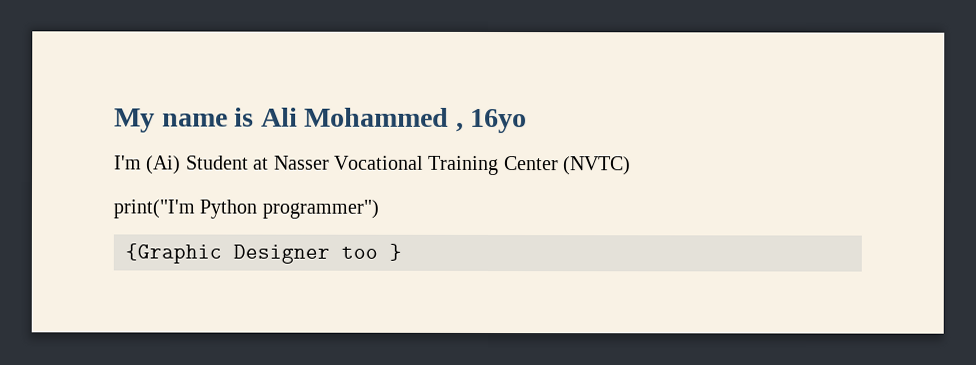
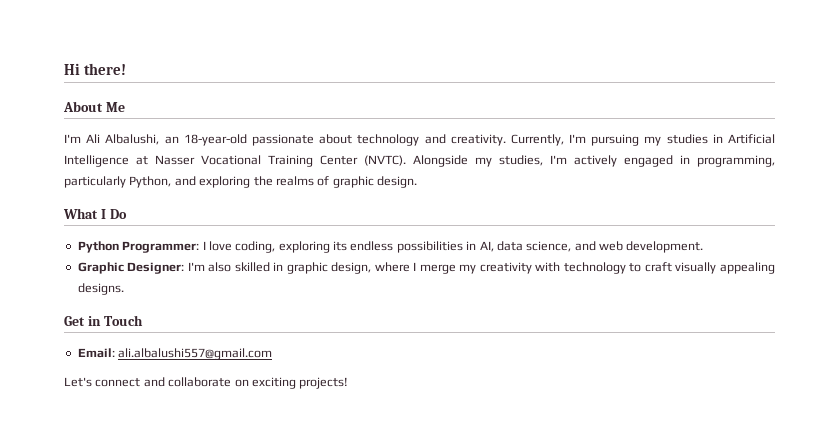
[114,107,528,134] [114,155,249,175] My name is Ali Mohammed , 16yo // I'm (Ai) Student -> [64,63,127,75] [63,101,125,112] [64,134,775,146] [64,155,129,167] Hi there! // About Me // I'm Ali Albalushi, an 18-year-old passionate about technology and creativity. Currently, I'm pursuing my studies in Artificial Intelligence
[563,156,632,176] [113,199,379,219] [125,243,402,264] (NVTC) // print("I'm Python programmer") // {Graphic Designer too } -> [364,155,775,167] [64,176,417,188] [63,208,127,219] [77,241,704,253] [77,262,776,274] [77,283,124,295] [64,315,143,326] [77,348,273,360] [64,377,349,389] (NVTC). Alongside my studies, I'm actively engaged in programming, particularly Python, and exploring the realms of graphic design. // What I Do // Python Programmer: I love coding, exploring its endless possibilities in AI, data science, and web development. // Graphic Designer: I'm also skilled in graphic design, where I merge my creativity with technology to craft visually appealing designs. // Get in Touch // Email: ali.albalushi557@gmail.com // Let's connect and collaborate on exciting projects!

